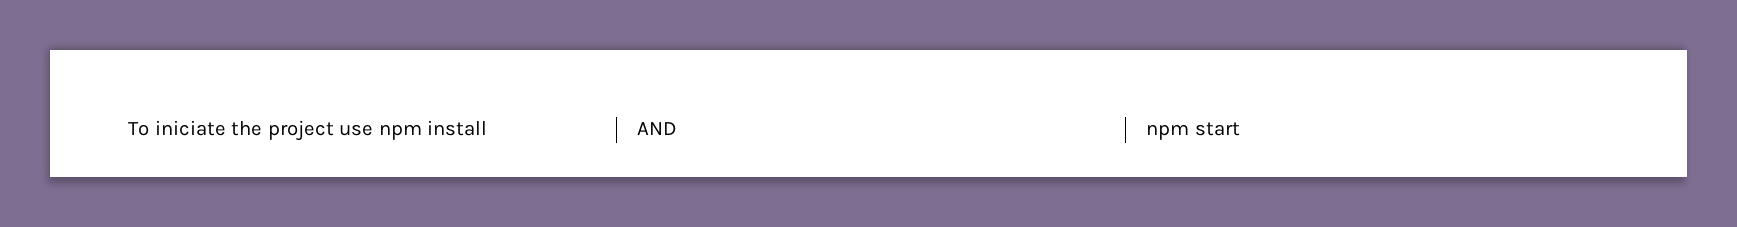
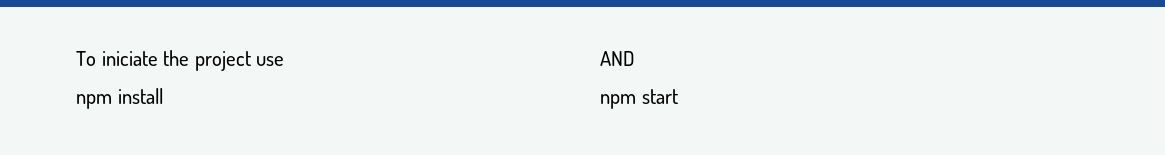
(374, 130) none -> (285, 61) //

